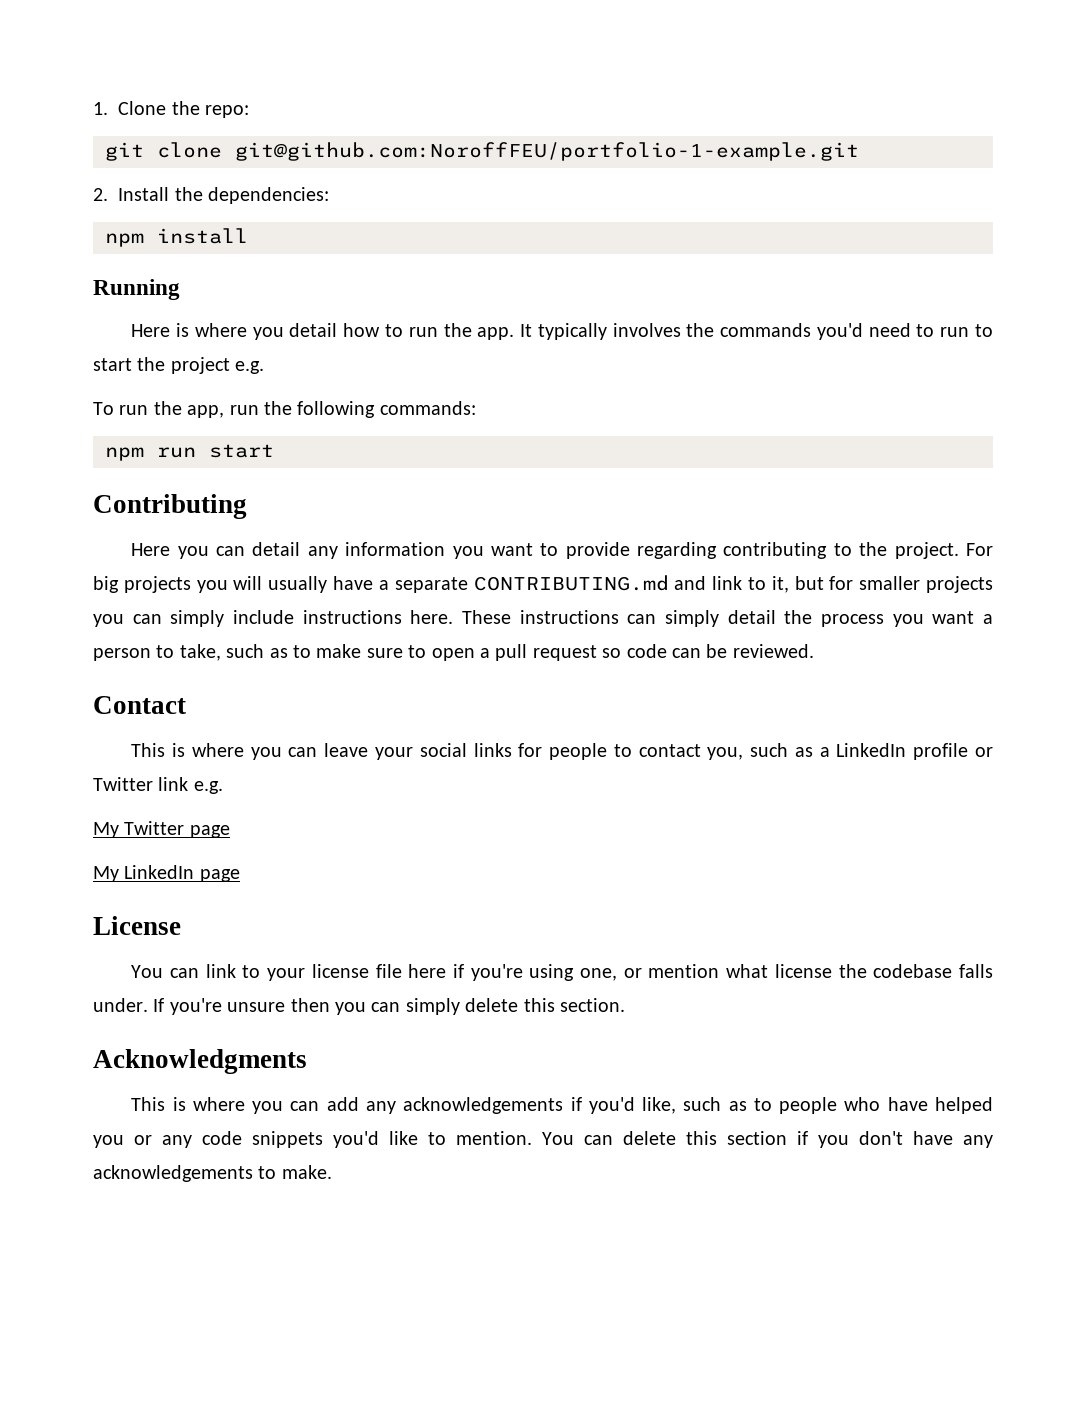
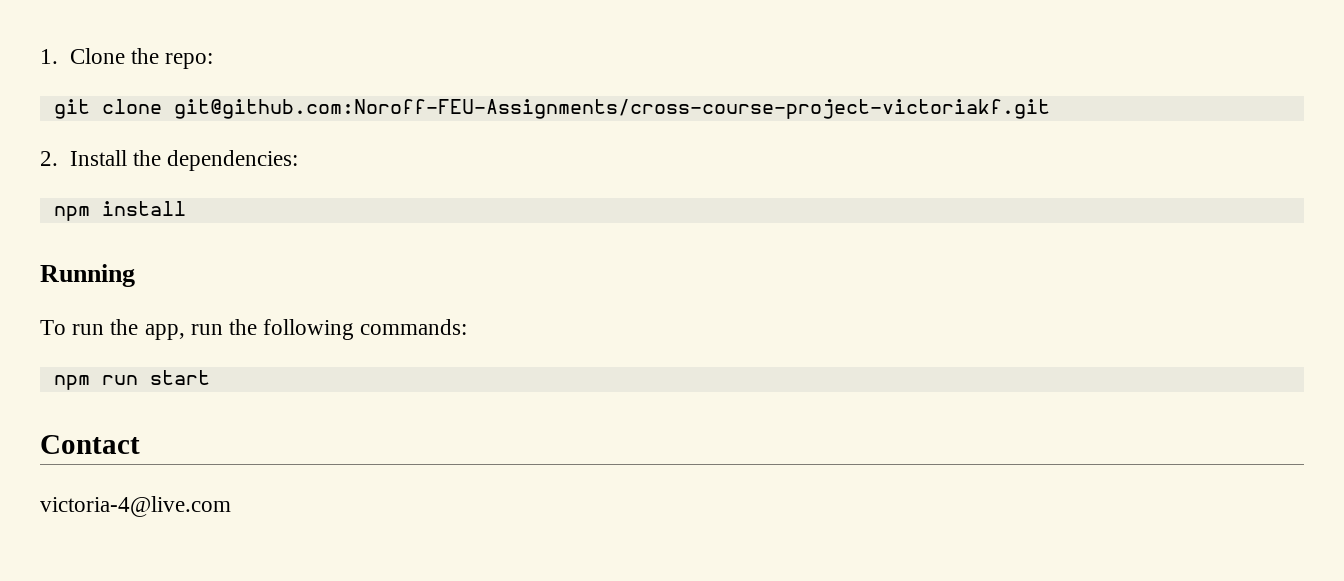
[235,142,859,161] git@github.com:NoroffFEU/portfolio-1-example.git -> [173,99,1050,119] git@github.com:Noroff-FEU-Assignments/cross-course-project-victoriakf.git
[131,323,994,340] [93,357,265,374] // Here is where you detail how to run the app. It typically involves the commands you'd need to run to start the project e.g. -> (135, 275) none
[93,494,247,519] [131,542,993,559] [93,575,993,593] [93,610,993,627] [93,644,814,661] [93,696,186,714] [131,743,994,760] [93,777,223,794] [93,821,230,838] [93,865,240,882] [93,916,181,935] [131,964,994,981] [93,998,625,1015] [93,1049,307,1074] [131,1097,993,1114] [93,1131,993,1148] [93,1165,332,1182] Contributing // Here you can detail any information you want to provide regarding contributing to the project. For big projects you will usually have a separate CONTRIBUTING.md and link to it, but for smaller projects you can simply include instructions here. These instructions can simply detail the process you want a person to take, such as to make sure to open a pull request so code can be reviewed. // Contact // This is where you can leave your social links for people to contact you, such as a LinkedIn profile or Twitter link e.g. // My Twitter page // My LinkedIn page // License // You can link to your license file here if you're using one, or mention what license the codebase falls under. If you're unsure then you can simply delete this section. // Acknowledgments // This is where you can add any acknowledgements if you'd like, such as to people who have helped you or any code snippets you'd like to mention. You can delete this section if you don't have any acknowledgements to make. -> [40,435,140,454] [40,496,231,517] Contact // victoria-4@live.com

